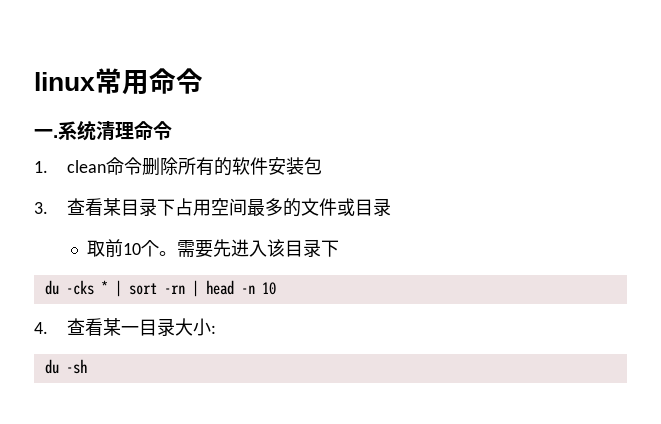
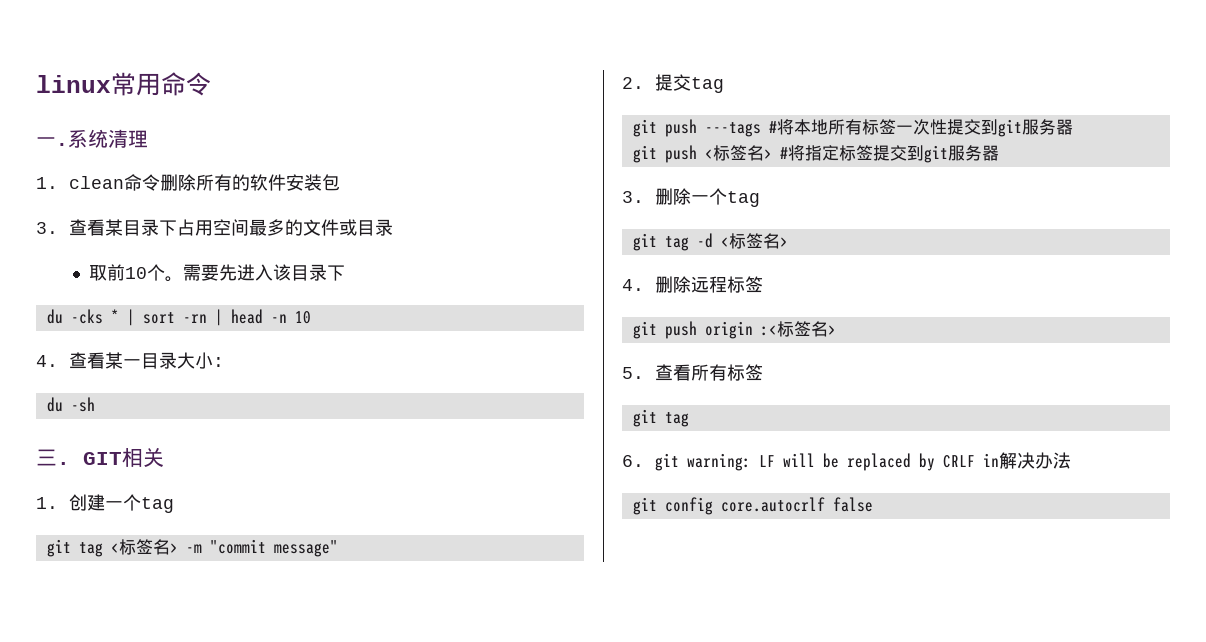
[134,121,172,140] 命令 -> (148, 139) none
(87, 366) none -> [36,447,164,467] [36,494,175,513] [46,539,338,557] [622,74,725,93] [632,119,1073,137] [632,145,999,163] [622,188,761,207] [632,233,788,251] [622,276,764,293] [632,321,836,339] [622,364,764,381] [632,409,689,427] [622,452,1072,471] [632,497,873,515] // 三. GIT相关 // 1.创建一个tag // git tag <标签名> -m "commit message" // 2.提交tag // git push ---tags #将本地所有标签一次性提交到git服务器 // git push <标签名> #将指定标签提交到git服务器 // 3.删除一个tag // git tag -d <标签名> // 4.删除远程标签 // git push origin :<标签名> // 5.查看所有标签 // git tag // 6. git warning: LF will be replaced by CRLF in解决办法 // git config core.autocrlf false

